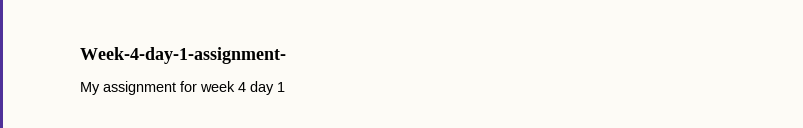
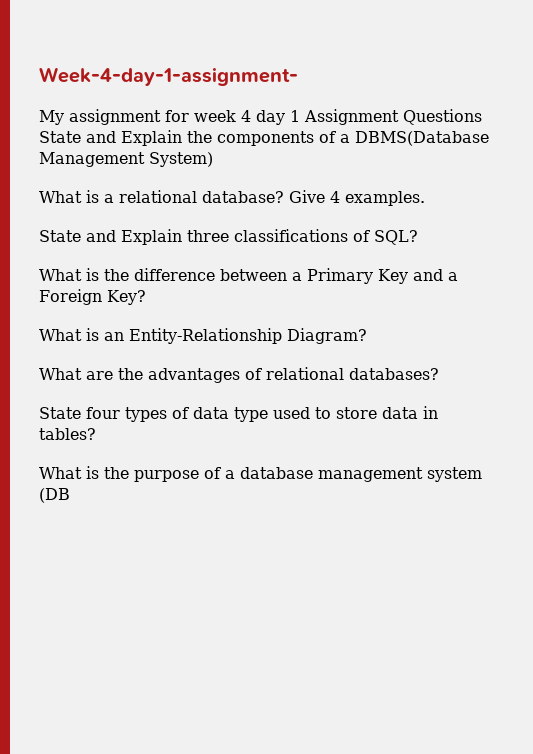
(285, 87) none -> [304,109,482,125] [39,130,489,146] [39,152,213,167] [39,190,425,206] [39,229,418,245] [39,268,458,284] [39,289,146,305] [39,328,367,344] [39,367,439,383] [39,406,438,422] [39,428,96,440] [39,466,482,482] [39,488,70,503] Assignment Questions State and Explain the components of a DBMS(Database Management System) // What is a relational database? Give 4 examples. // State and Explain three classifications of SQL? // What is the difference between a Primary Key and a Foreign Key? // What is an Entity-Relationship Diagram? // What are the advantages of relational databases? // State four types of data type used to store data in tables? // What is the purpose of a database management system (DB

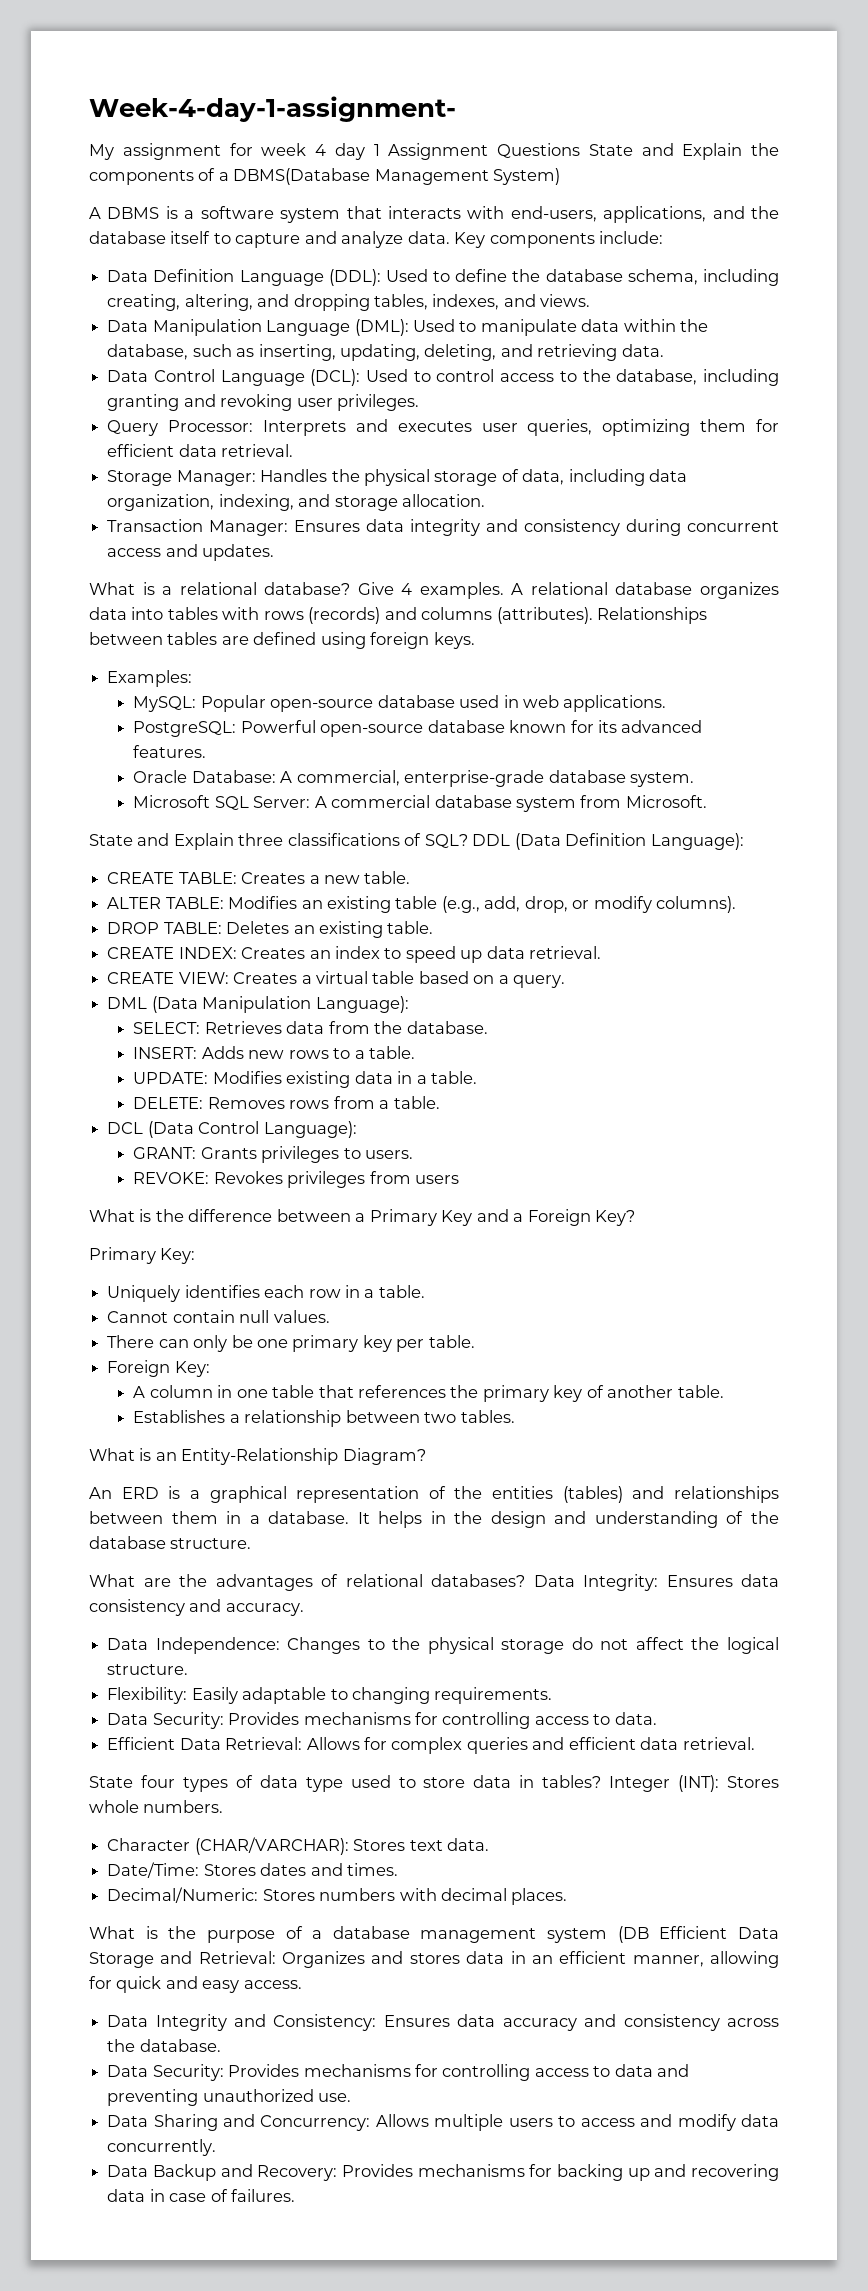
(213, 159) none -> [89,206,779,223] [89,231,664,248] [107,269,780,286] [107,294,591,311] [107,319,709,336] [107,344,664,361] [107,369,779,386] [107,394,419,411] [107,419,780,436] [107,444,294,457] [107,469,688,486] [107,494,485,511] [107,519,780,536] [107,544,275,561] // A DBMS is a software system that interacts with end-users, applications, and the database itself to capture and analyze data. Key components include: // Data Definition Language (DDL): Used to define the database schema, including creating, altering, and dropping tables, indexes, and views. // Data Manipulation Language (DML): Used to manipulate data within the database, such as inserting, updating, deleting, and retrieving data. // Data Control Language (DCL): Used to control access to the database, including granting and revoking user privileges. // Query Processor: Interprets and executes user queries, optimizing them for efficient data retrieval. // Storage Manager: Handles the physical storage of data, including data organization, indexing, and storage allocation. // Transaction Manager: Ensures data integrity and consistency during concurrent access and updates.
(425, 198) none -> [511,582,779,599] [89,607,708,624] [89,632,475,649] [107,670,193,687] [133,695,667,712] [133,720,703,737] [133,745,207,758] [133,770,695,787] [133,795,707,812] A relational database organizes data into tables with rows (records) and columns (attributes). Relationships between tables are defined using foreign keys. // Examples: // MySQL: Popular open-source database used in web applications. // PostgreSQL: Powerful open-source database known for its advanced features. // Oracle Database: A commercial, enterprise-grade database system. // Microsoft SQL Server: A commercial database system from Microsoft.
(418, 237) none -> [472,833,744,850] [107,871,411,884] [107,896,737,913] [107,921,434,938] [107,946,602,963] [107,971,566,988] [107,996,409,1013] [133,1021,488,1034] [133,1046,416,1059] [133,1071,478,1088] [133,1096,440,1109] [107,1121,357,1138] [133,1146,414,1163] [133,1171,460,1188] DDL (Data Definition Language): // CREATE TABLE: Creates a new table. // ALTER TABLE: Modifies an existing table (e.g., add, drop, or modify columns). // DROP TABLE: Deletes an existing table. // CREATE INDEX: Creates an index to speed up data retrieval. // CREATE VIEW: Creates a virtual table based on a query. // DML (Data Manipulation Language): // SELECT: Retrieves data from the database. // INSERT: Adds new rows to a table. // UPDATE: Modifies existing data in a table. // DELETE: Removes rows from a table. // DCL (Data Control Language): // GRANT: Grants privileges to users. // REVOKE: Revokes privileges from users
(146, 297) none -> [89,1247,196,1264] [107,1285,425,1302] [107,1310,330,1323] [107,1335,475,1352] [107,1360,210,1377] [133,1385,724,1402] [133,1410,515,1427] // Primary Key: // Uniquely identifies each row in a table. // Cannot contain null values. // There can only be one primary key per table. // Foreign Key: // A column in one table that references the primary key of another table. // Establishes a relationship between two tables.
(367, 336) none -> [89,1486,779,1503] [89,1511,780,1528] [89,1536,252,1549] // An ERD is a graphical representation of the entities (tables) and relationships between them in a database. It helps in the design and understanding of the database structure.
(439, 374) none -> [533,1574,779,1591] [89,1599,304,1616] [107,1637,780,1654] [107,1664,189,1675] [107,1687,553,1704] [107,1712,657,1729] [107,1737,755,1754] Data Integrity: Ensures data consistency and accuracy. // Data Independence: Changes to the physical storage do not affect the logical structure. // Flexibility: Easily adaptable to changing requirements. // Data Security: Provides mechanisms for controlling access to data. // Efficient Data Retrieval: Allows for complex queries and efficient data retrieval.
(96, 434) none -> [609,1775,780,1792] [89,1800,224,1813] [107,1837,489,1855] [107,1862,398,1878] [107,1887,568,1905] Integer (INT): Stores whole numbers. // Character (CHAR/VARCHAR): Stores text data. // Date/Time: Stores dates and times. // Decimal/Numeric: Stores numbers with decimal places.
(70, 495) none -> [659,1926,779,1939] [89,1951,780,1968] [89,1976,302,1993] [107,2014,780,2031] [107,2039,221,2052] [107,2064,690,2081] [107,2089,352,2106] [107,2114,780,2131] [107,2139,217,2156] [107,2164,780,2181] [107,2189,295,2202] Efficient Data Storage and Retrieval: Organizes and stores data in an efficient manner, allowing for quick and easy access. // Data Integrity and Consistency: Ensures data accuracy and consistency across the database. // Data Security: Provides mechanisms for controlling access to data and preventing unauthorized use. // Data Sharing and Concurrency: Allows multiple users to access and modify data concurrently. // Data Backup and Recovery: Provides mechanisms for backing up and recovering data in case of failures.

